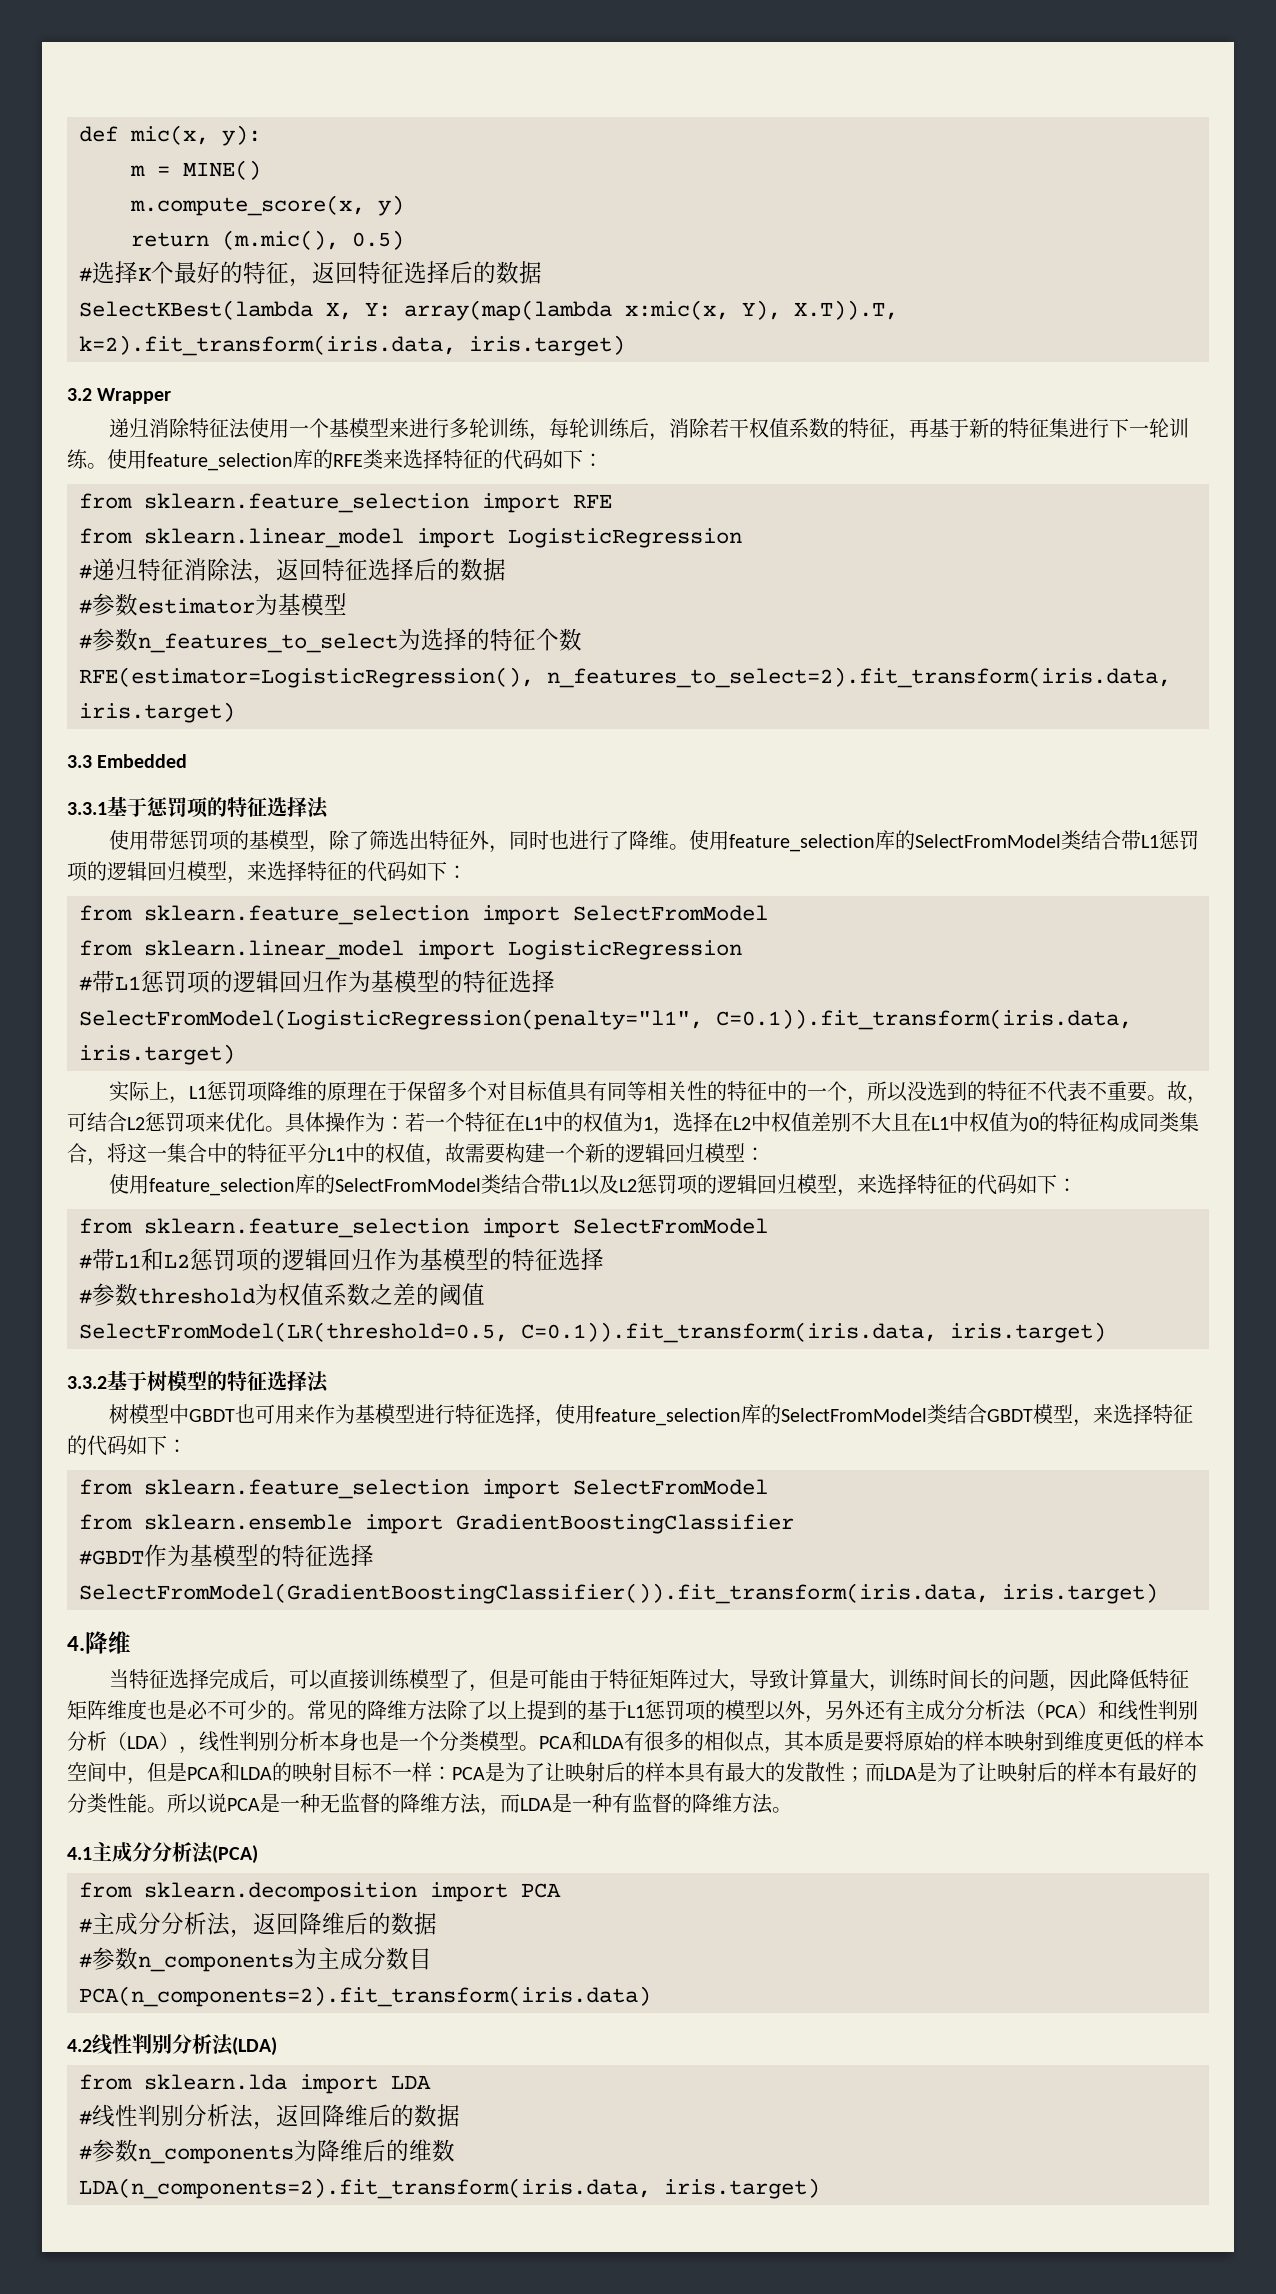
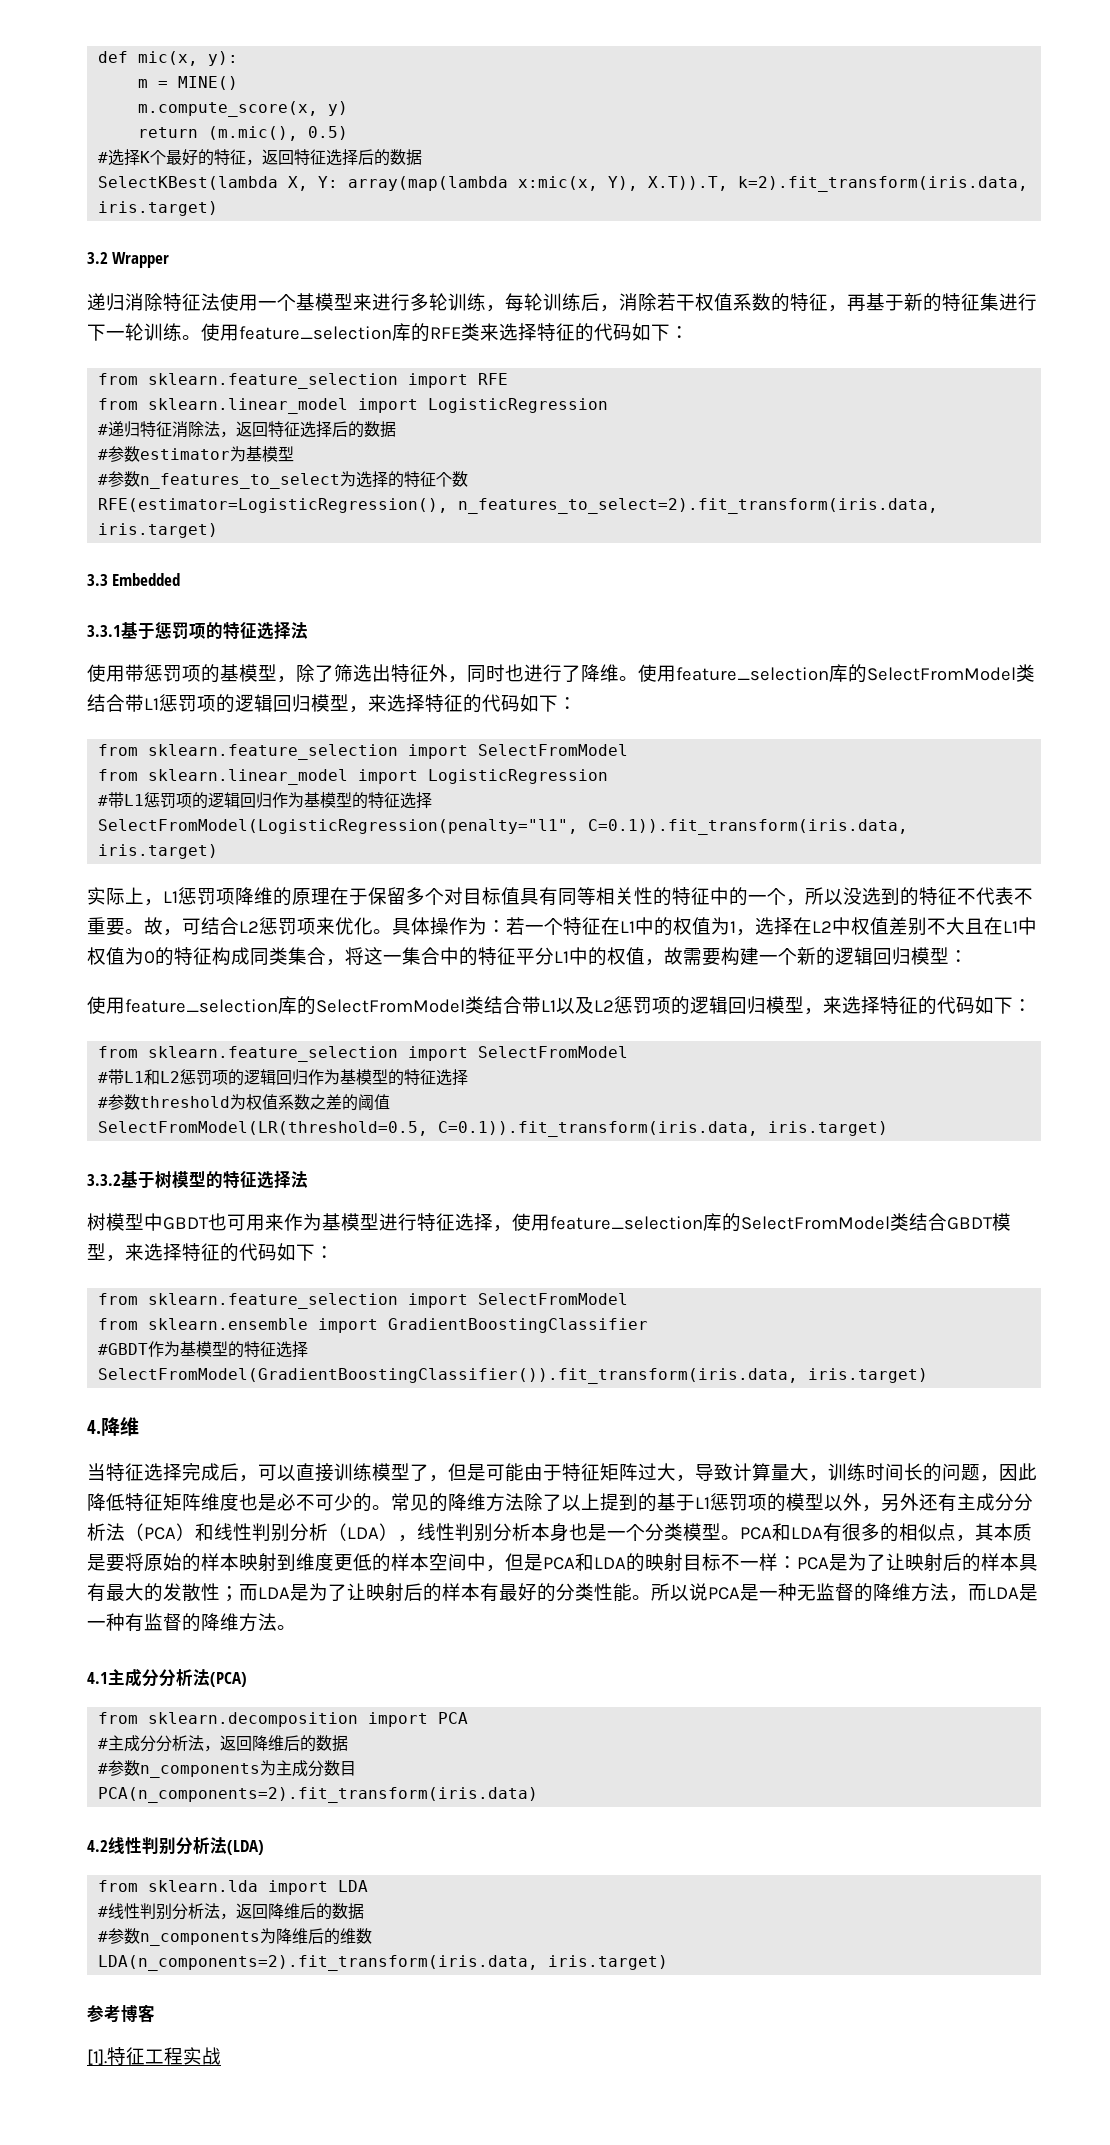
(820, 2188) none -> [87,2004,155,2023] [87,2047,221,2065] // 参考博客 // [1].特征工程实战

